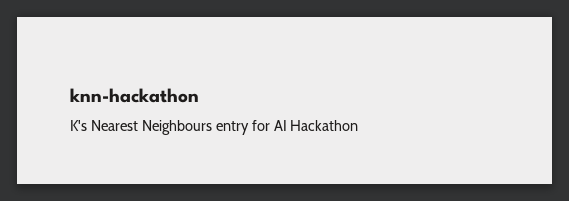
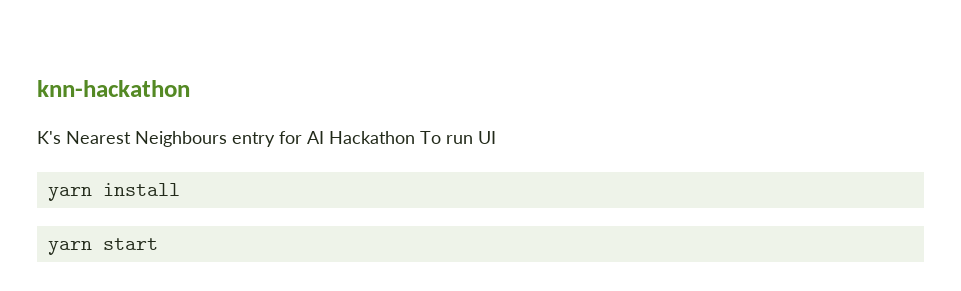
(359, 125) none -> [420,131,496,144] [47,183,180,201] [47,238,158,255] To run UI // yarn install // yarn start

